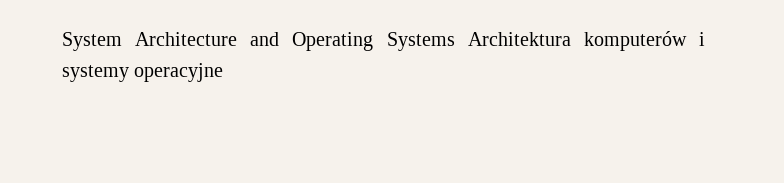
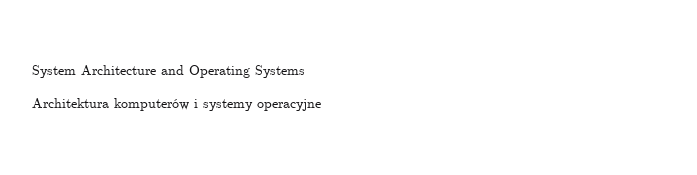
(455, 41) none -> (305, 71) //

